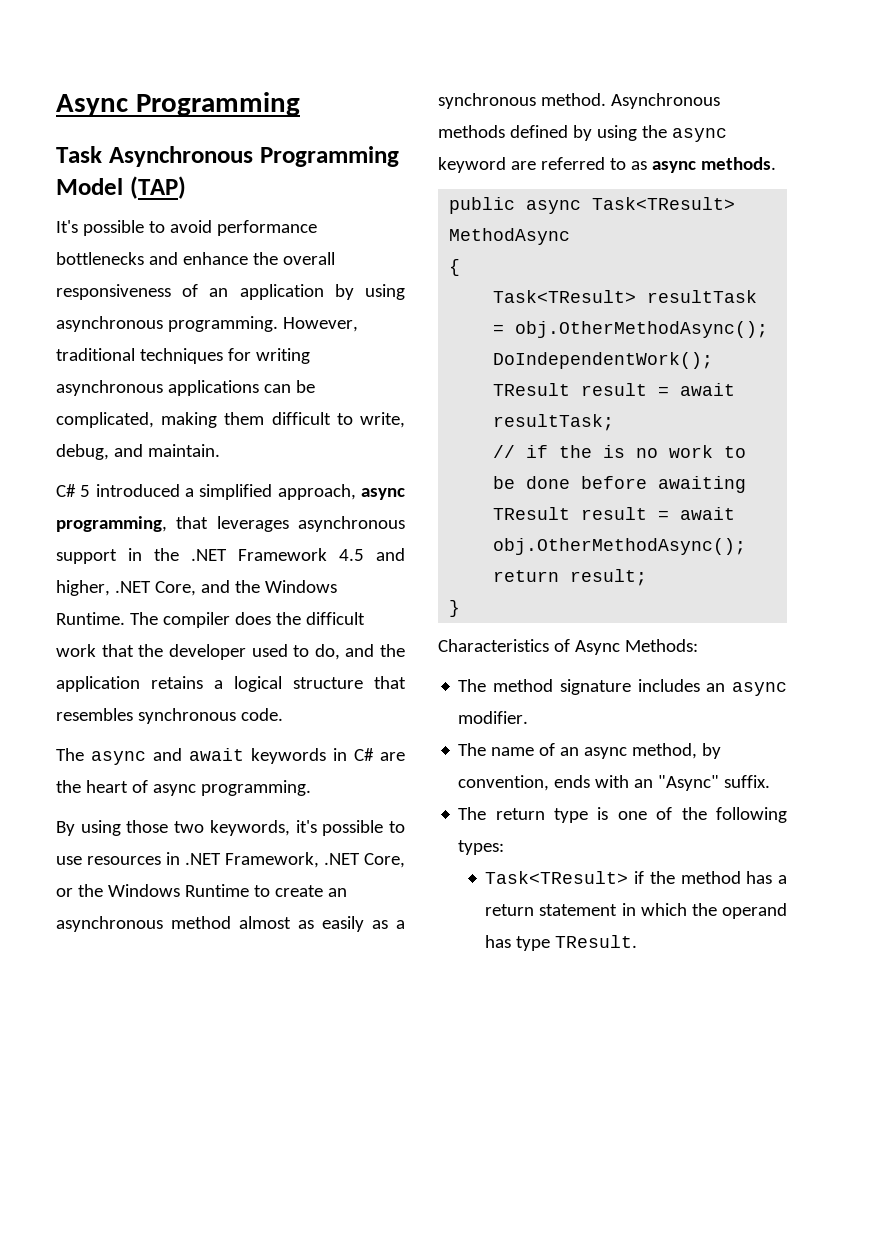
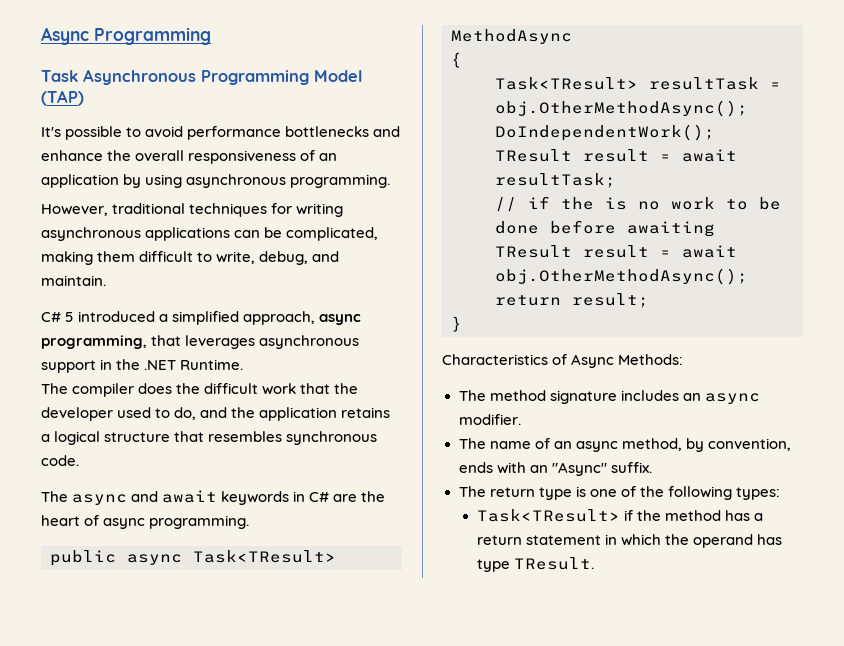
(278, 324) none -> (391, 181) //
[238,548,405,561] [56,580,337,596] Framework 4.5 and higher, .NET Core, and the Windows -> (177, 365) none
(125, 618) none -> (244, 364) //
[56,820,405,836] [56,852,405,868] [56,884,347,897] [56,916,405,932] [438,93,720,109] [438,125,727,142] [438,157,776,173] // By using those two keywords, it's possible to use resources in .NET Framework, .NET Core, or the Windows Runtime to create an asynchronous method almost as easily as a synchronous method. Asynchronous methods defined by using the async keyword are referred to as async methods. -> (250, 522) none

